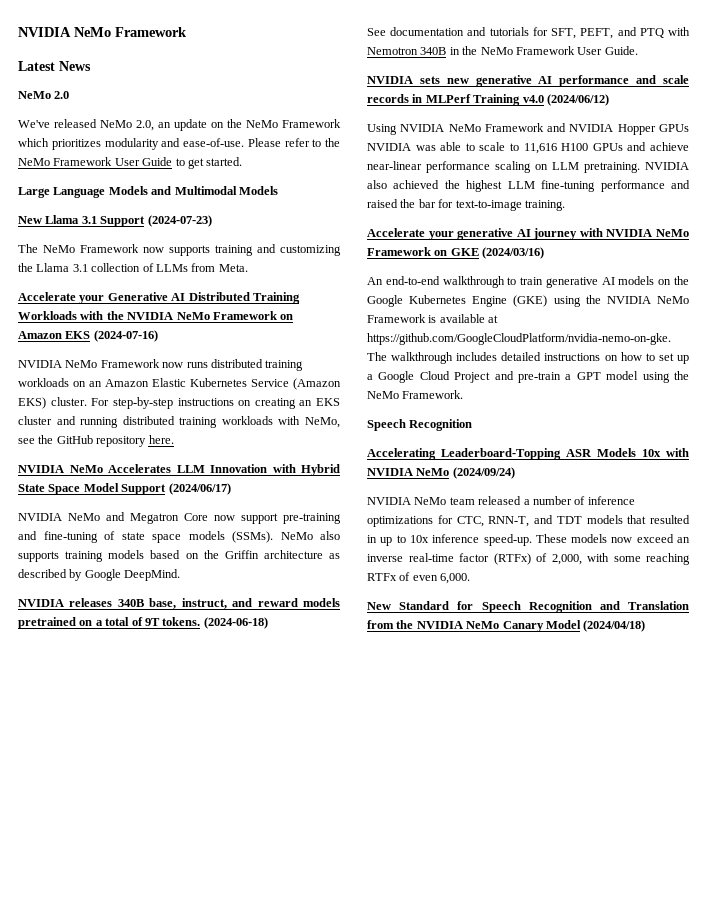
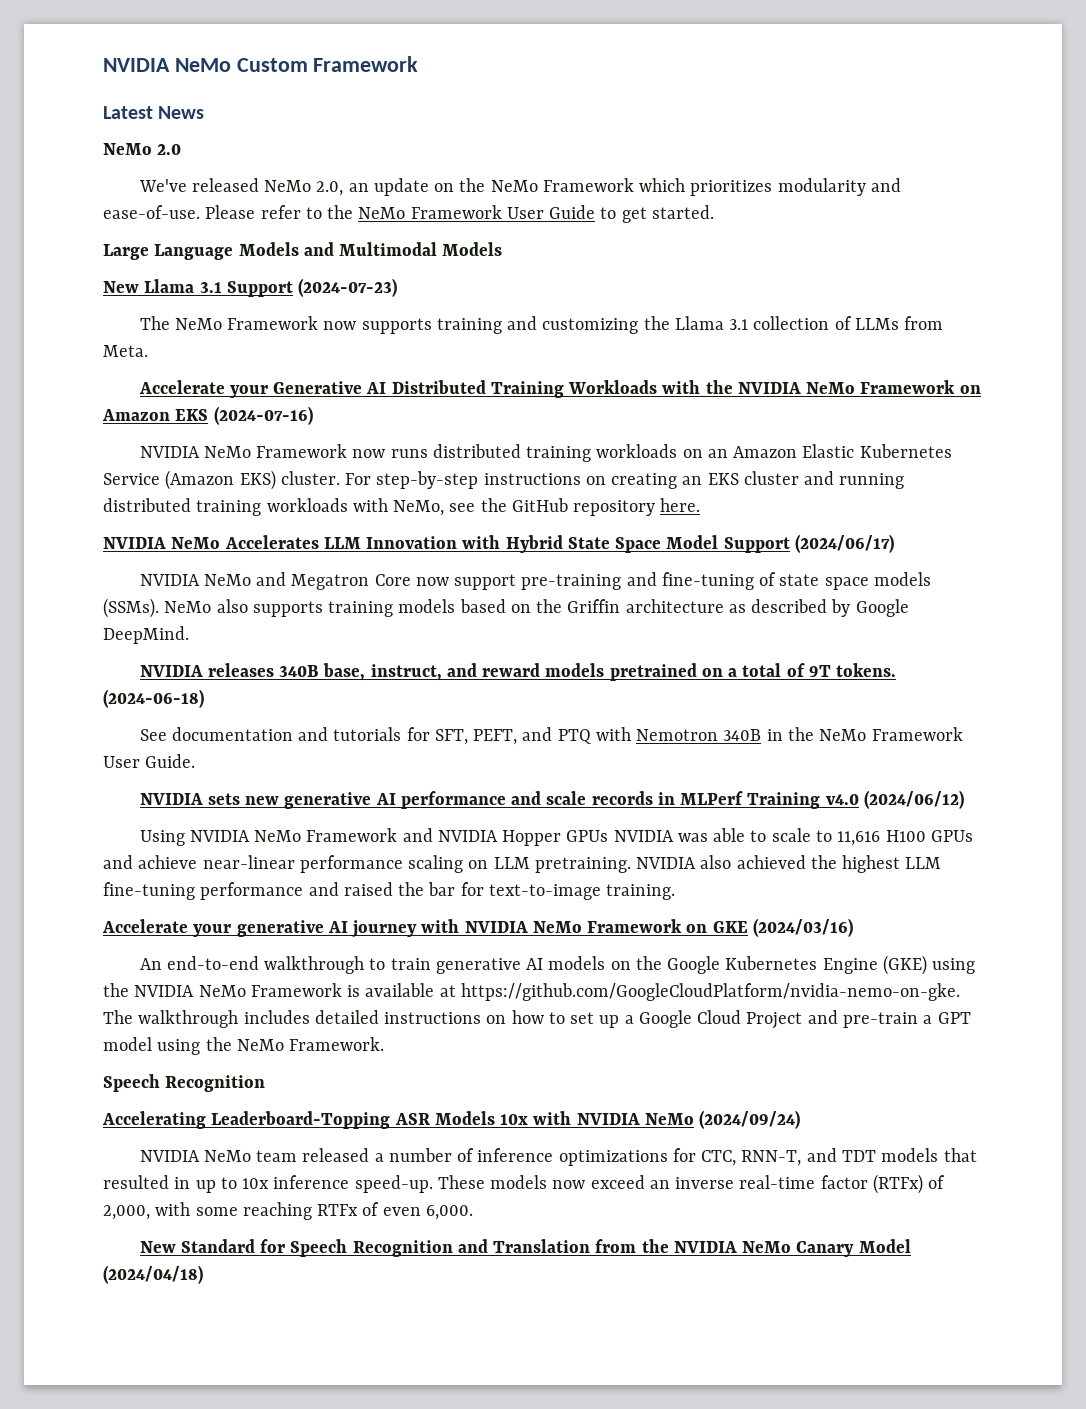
[18,27,111,37] NVIDIA NeMo -> [103,58,308,72] NVIDIA NeMo Custom

